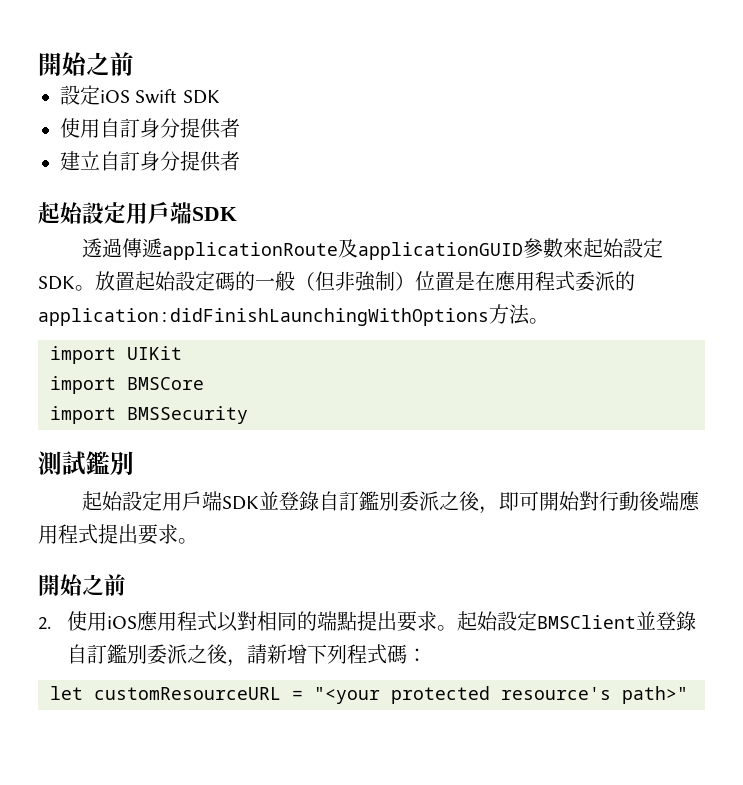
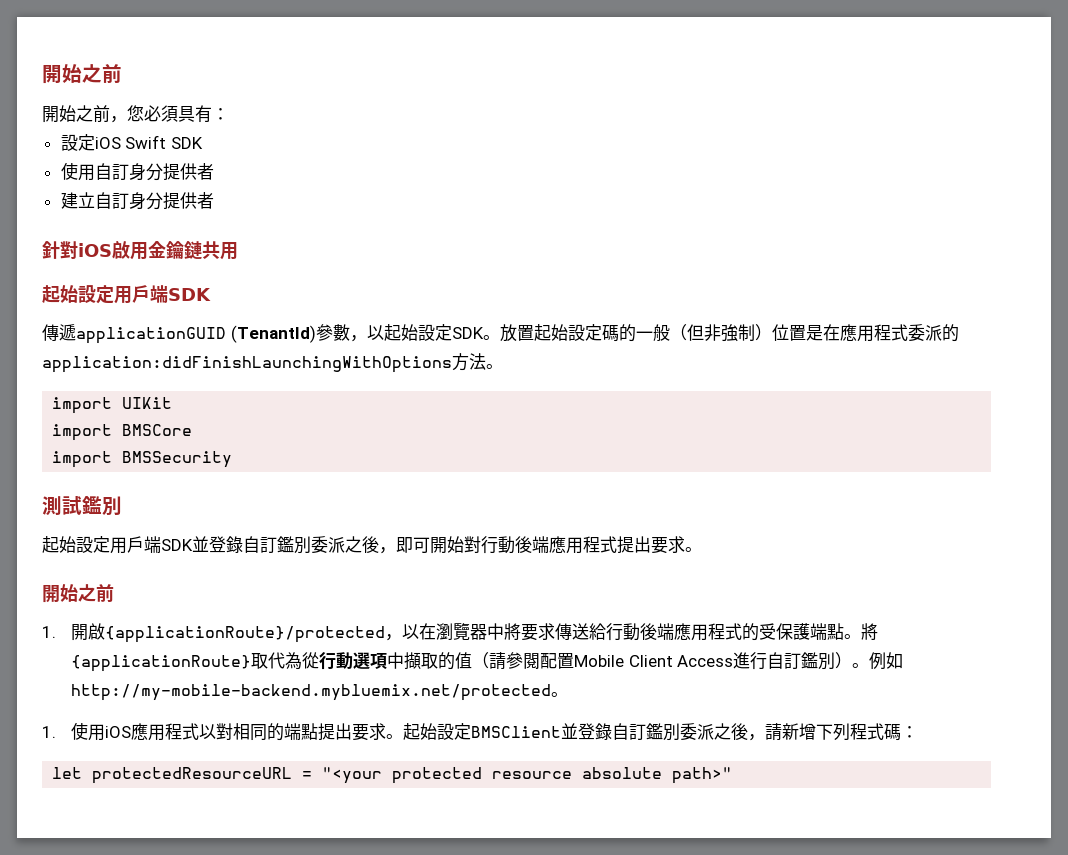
[38,52,134,76] 開始之前 -> [42,64,122,84] [42,105,229,123] 開始之前 // 開始之前，您必須具有：
(240, 161) none -> [42,240,238,260] // 針對iOS啟用金鑰鏈共用
[82,238,584,260] 透過傳遞applicationRoute及applicationGUID參數來 -> [42,324,384,344] 傳遞applicationGUID (TenantId)參數，以
[38,617,51,630] 2. -> [42,623,878,643] [70,652,904,672] [70,684,568,701] [42,726,56,738] 1.開啟{applicationRoute}/protected，以在瀏覽器中將要求傳送給行動後端應用程式的受保護端點。將{applicationRoute}取代為從行動選項中擷取的值（請參閱配置Mobile Client Access進行自訂鑑別）。例如http://my-mobile-backend.mybluemix.net/protected。 // 1.
[94,687,281,700] customResourceURL -> [92,767,293,784] protectedResourceURL
[501,687,611,700] resource's -> [492,767,663,779] resource absolute

